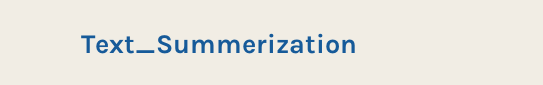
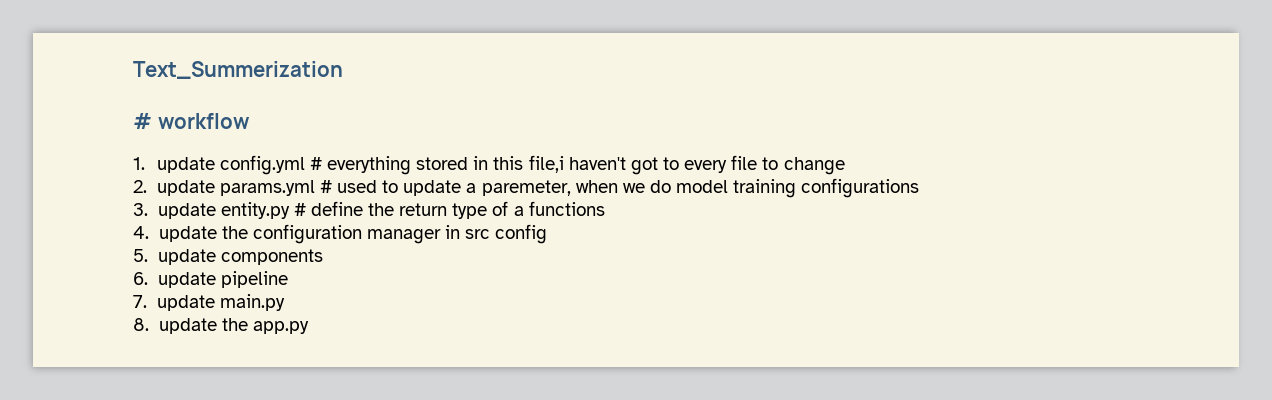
(357, 43) none -> [133,113,250,129] [133,155,845,175] [133,178,920,198] [133,201,605,219] [133,224,548,244] [133,249,323,265] [133,271,288,288] [133,294,285,311] [133,318,309,334] // # workflow // 1. update config.yml # everything stored in this file,i haven't got to every file to change // 2. update params.yml # used to update a paremeter, when we do model training configurations // 3. update entity.py # define the return type of a functions // 4. update the configuration manager in src config // 5. update components // 6. update pipeline // 7. update main.py // 8. update the app.py

